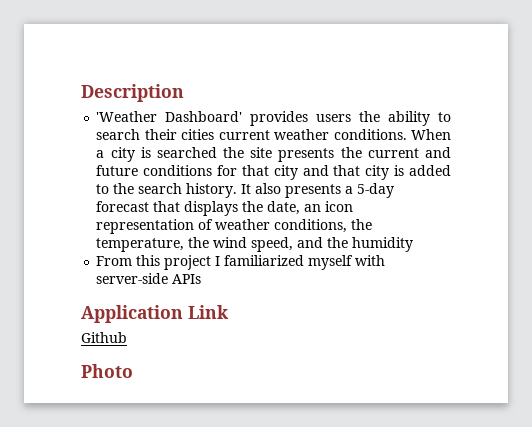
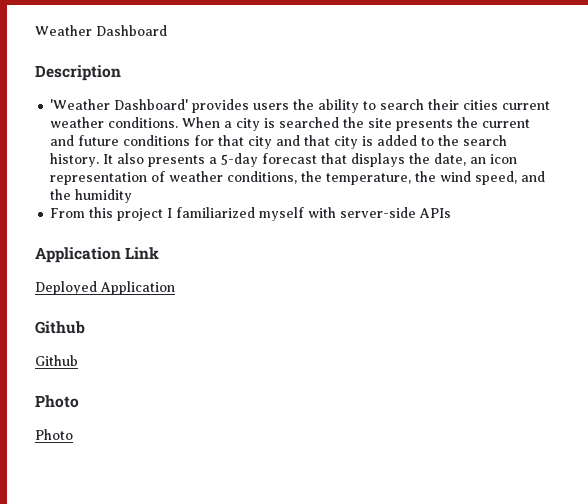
(81, 93) none -> [35,25,167,36] Weather Dashboard //
(229, 312) none -> [35,281,175,295] [35,321,85,334] // Deployed Application // Github
(133, 371) none -> [35,429,73,440] // Photo

